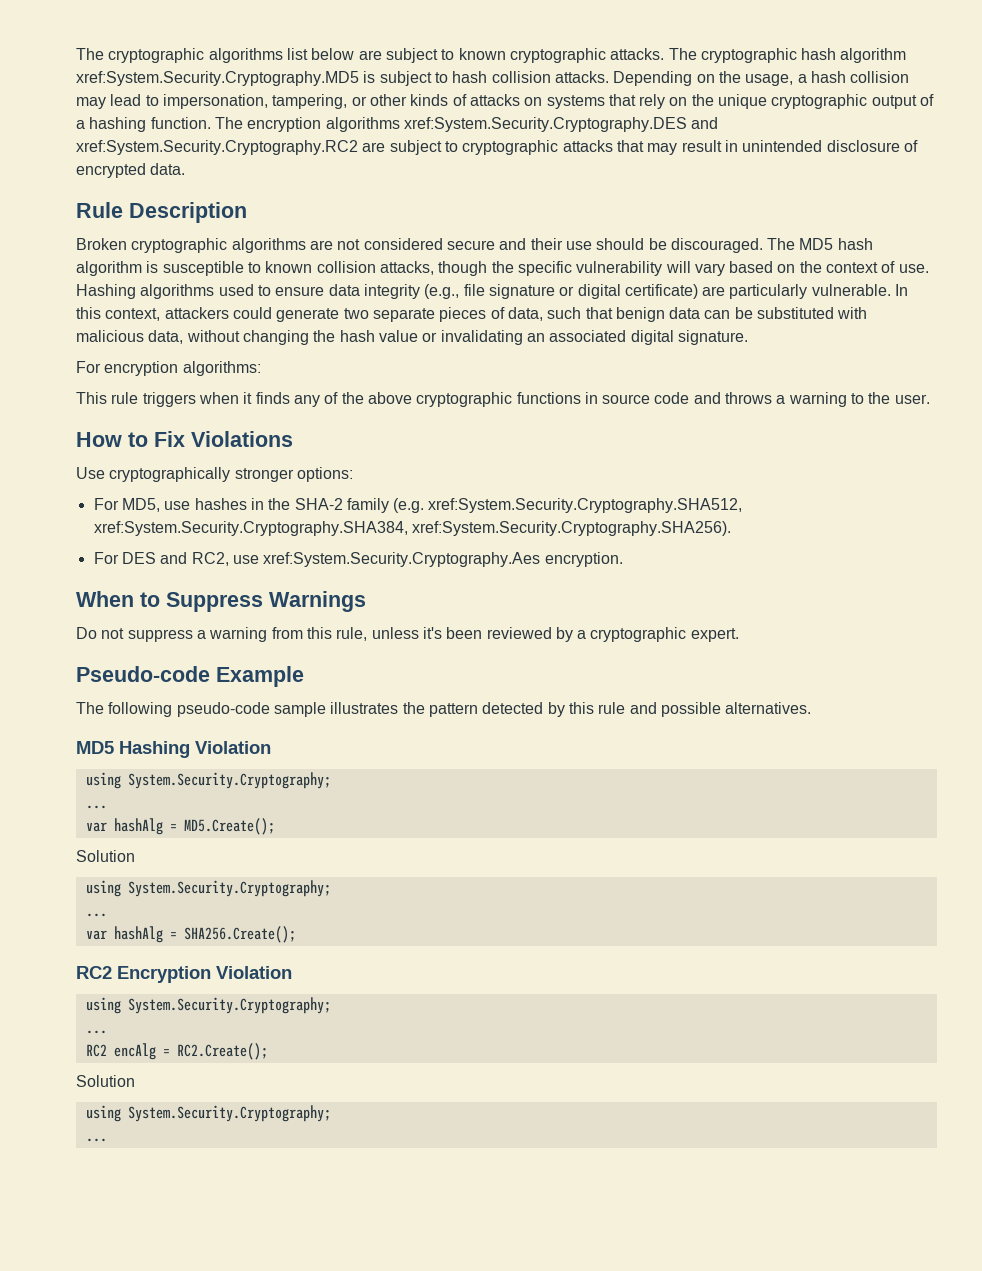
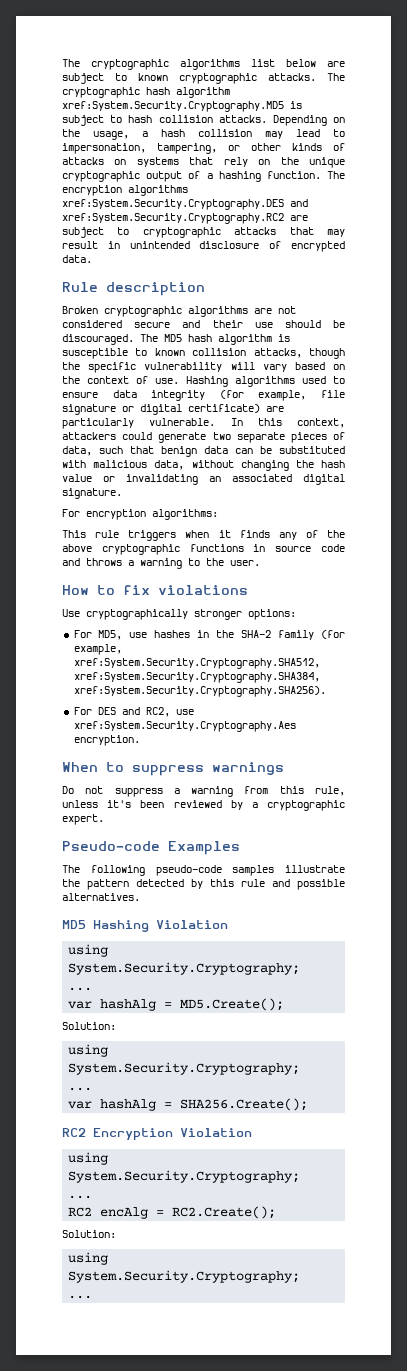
[129,202,247,223] Description -> [106,282,205,296] description
[424,284,460,299] (e.g., -> [219,390,307,401] (for example,
[154,431,293,447] Fix Violations -> [123,585,248,595] fix violations
[393,498,425,513] (e.g. -> [321,630,345,639] [73,644,122,655] (for example,
[166,591,366,612] Suppress Warnings -> [132,762,284,776] suppress warnings
[216,666,304,687] Example -> [168,841,240,855] Examples
[273,702,399,717] sample illustrates -> [232,865,345,876] samples illustrate
[76,850,135,862] Solution -> [62,1022,116,1030] Solution:
[76,1075,135,1087] Solution -> [62,1230,116,1238] Solution:

